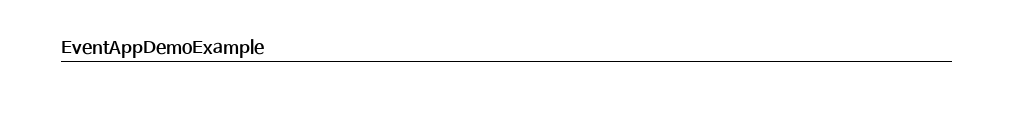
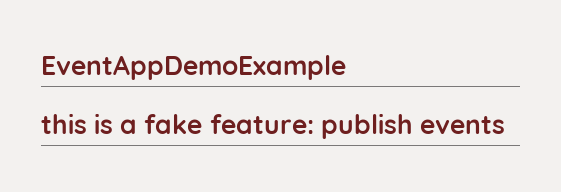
(264, 48) none -> [41,113,505,139] // this is a fake feature: publish events

